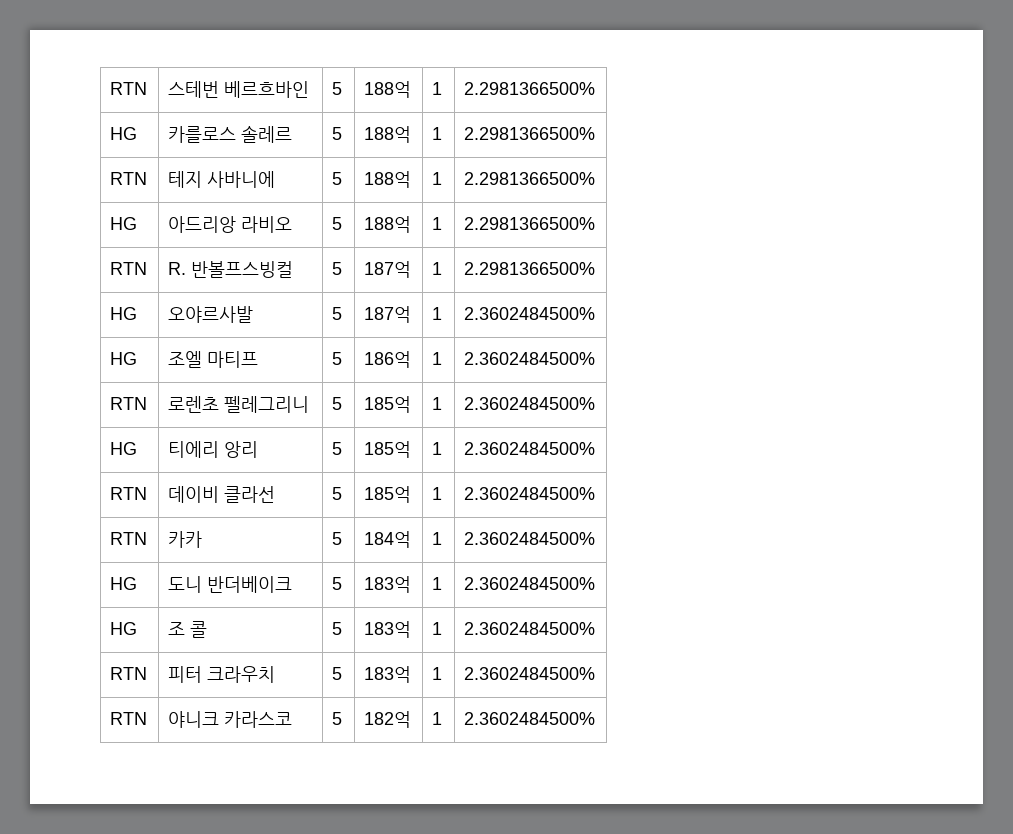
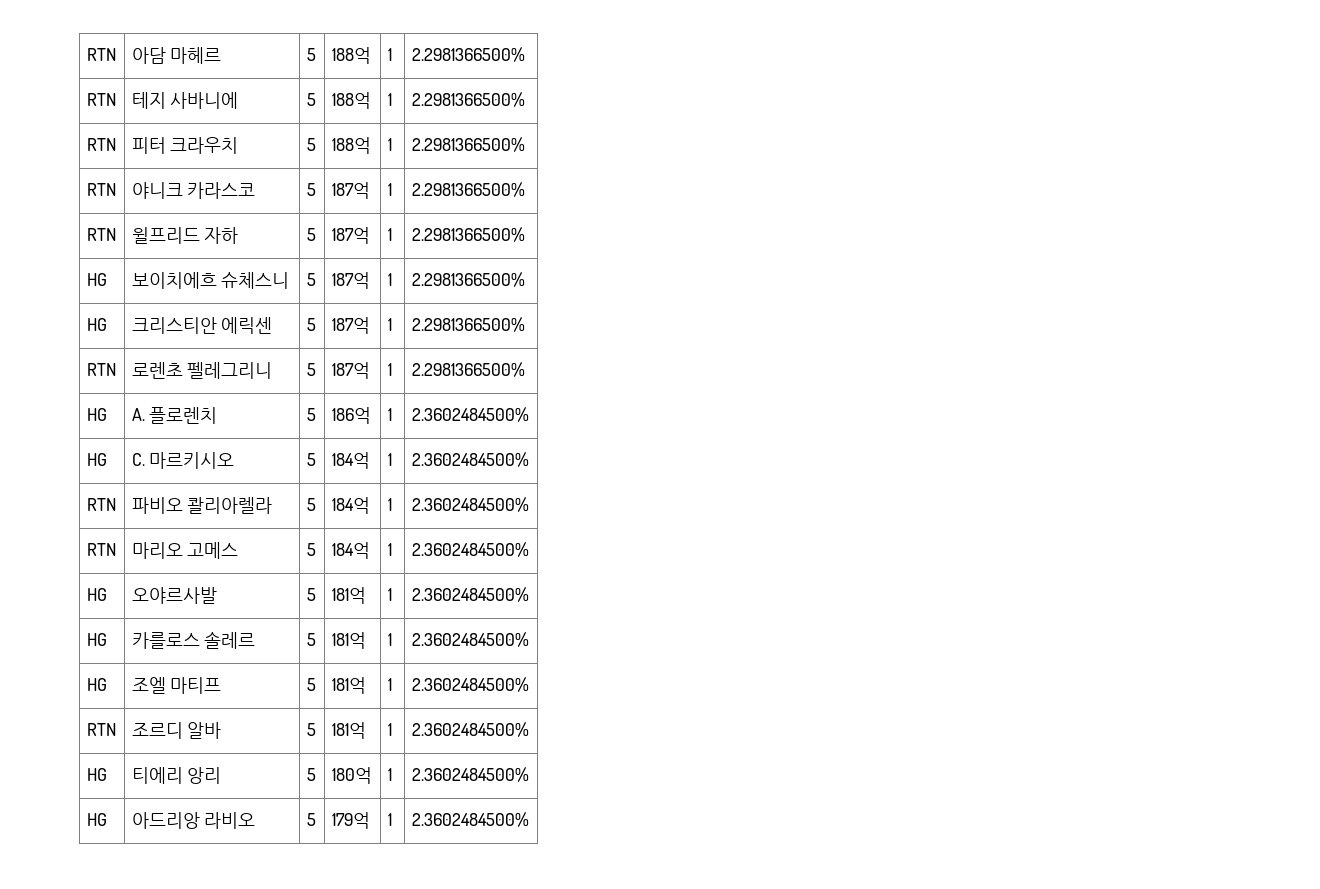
[110,82,148,95] [168,81,310,98] [332,82,343,95] [364,81,412,98] [432,82,443,95] [464,82,596,95] [110,127,138,140] [168,125,293,143] RTN | 스테번 베르흐바인 | 5 | 188억 | 1 | 2.2981366500% // HG | 카를로스 솔레르 -> [86,48,116,61] [131,47,222,64] RTN | 아담 마헤르
[110,217,138,230] [168,216,293,233] [332,217,343,230] [364,216,412,233] [432,217,443,230] [464,217,596,230] [110,262,148,275] [168,261,294,278] [332,262,343,275] [364,261,412,278] [432,262,443,275] [464,262,596,275] [110,307,138,320] [168,306,254,323] [332,307,343,320] [364,306,412,323] HG | 아드리앙 라비오 | 5 | 188억 | 1 | 2.2981366500% // RTN | R. 반볼프스빙컬 | 5 | 187억 | 1 | 2.2981366500% // HG | 오야르사발 | 5 | 187억 -> [86,138,116,151] [131,137,239,154] [306,138,316,151] [331,137,371,154] [387,138,392,151] [411,137,525,152] [86,183,116,196] [131,182,256,199] [306,183,316,196] [331,182,370,199] [387,183,392,196] [411,182,525,197] [86,228,116,241] [131,227,239,244] [306,228,316,241] [331,227,370,244] [387,228,392,241] [411,227,525,242] [86,273,107,286] [131,272,290,289] [306,273,316,286] [331,272,370,289] [387,273,392,286] [411,272,525,287] [86,318,107,331] [131,317,273,334] [306,318,316,331] [331,317,370,334] [387,318,392,331] [411,317,525,332] [86,363,116,376] [131,362,273,379] [306,363,316,376] [331,362,370,379] [387,363,392,376] [411,362,525,377] [86,408,107,421] [131,407,218,424] [306,408,316,421] [331,407,371,424] [387,408,392,421] [411,407,529,422] [86,453,107,466] [131,452,235,469] [306,453,316,466] [331,452,370,469] [387,453,392,466] [411,452,529,467] [86,498,116,511] [131,497,273,514] [306,498,316,511] [331,497,370,514] [387,498,392,511] [411,497,529,512] [86,543,116,556] [131,542,239,559] [306,543,316,556] [331,542,370,559] [387,543,392,556] [411,542,529,557] [86,588,107,601] [131,587,217,604] [306,588,316,601] [331,587,366,604] [387,588,392,601] [411,587,529,602] [86,633,107,646] [131,631,256,649] [306,633,316,646] [331,632,366,649] RTN | 피터 크라우치 | 5 | 188억 | 1 | 2.2981366500% // RTN | 야니크 카라스코 | 5 | 187억 | 1 | 2.2981366500% // RTN | 윌프리드 자하 | 5 | 187억 | 1 | 2.2981366500% // HG | 보이치에흐 슈체스니 | 5 | 187억 | 1 | 2.2981366500% // HG | 크리스티안 에릭센 | 5 | 187억 | 1 | 2.2981366500% // RTN | 로렌초 펠레그리니 | 5 | 187억 | 1 | 2.2981366500% // HG | A. 플로렌치 | 5 | 186억 | 1 | 2.3602484500% // HG | C. 마르키시오 | 5 | 184억 | 1 | 2.3602484500% // RTN | 파비오 콸리아렐라 | 5 | 184억 | 1 | 2.3602484500% // RTN | 마리오 고메스 | 5 | 184억 | 1 | 2.3602484500% // HG | 오야르사발 | 5 | 181억 | 1 | 2.3602484500% // HG | 카를로스 솔레르 | 5 | 181억
[364,351,412,368] [432,352,443,365] [464,352,596,365] [110,397,148,410] [168,396,310,413] [332,397,343,410] [364,396,412,413] 186억 | 1 | 2.3602484500% // RTN | 로렌초 펠레그리니 | 5 | 185억 -> [331,677,366,694] [387,678,392,691] [411,677,529,692] [86,723,116,736] [131,722,222,739] [306,723,316,736] [331,722,366,739] 181억 | 1 | 2.3602484500% // RTN | 조르디 알바 | 5 | 181억
[364,441,412,458] [432,442,443,455] [464,442,596,455] [110,487,148,500] [168,486,276,503] [332,487,343,500] [364,486,412,503] [432,487,443,500] [464,487,596,500] [110,532,148,545] [168,531,203,548] [332,532,343,545] [364,531,412,548] [432,532,443,545] [464,532,596,545] [110,577,138,590] [168,576,293,593] [332,577,343,590] [364,576,412,593] [432,577,443,590] [464,577,596,590] [110,622,138,635] [168,621,208,638] [332,622,343,635] [364,621,412,638] [432,622,443,635] [464,622,596,635] [110,667,148,680] [168,666,276,683] [332,667,343,680] [364,666,412,683] [432,667,443,680] [464,667,596,680] [110,712,148,725] [168,711,293,728] [332,712,343,725] [364,711,412,728] [432,712,443,725] [464,712,596,725] 185억 | 1 | 2.3602484500% // RTN | 데이비 클라선 | 5 | 185억 | 1 | 2.3602484500% // RTN | 카카 | 5 | 184억 | 1 | 2.3602484500% // HG | 도니 반더베이크 | 5 | 183억 | 1 | 2.3602484500% // HG | 조 콜 | 5 | 183억 | 1 | 2.3602484500% // RTN | 피터 크라우치 | 5 | 183억 | 1 | 2.3602484500% // RTN | 야니크 카라스코 | 5 | 182억 | 1 | 2.3602484500% -> [331,767,372,784] [387,768,392,781] [411,767,529,782] [86,813,107,826] [131,812,256,829] [306,813,316,826] [331,812,370,829] [387,813,392,826] [411,812,529,827] 180억 | 1 | 2.3602484500% // HG | 아드리앙 라비오 | 5 | 179억 | 1 | 2.3602484500%

